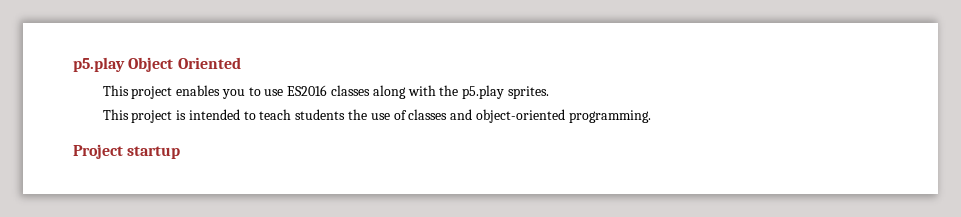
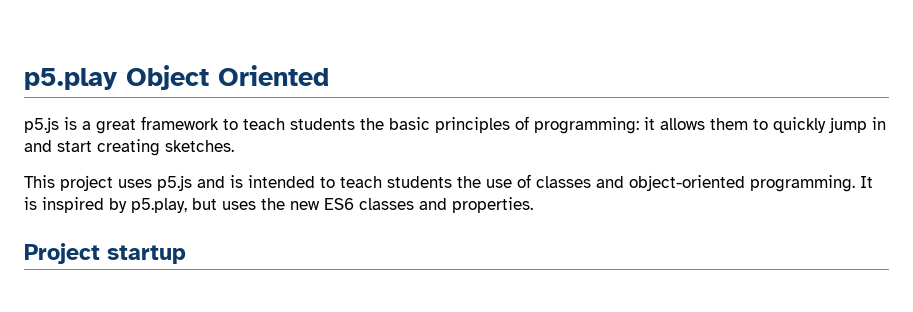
[102,85,549,99] [102,109,173,123] This project enables you to use ES2016 classes along with the p5.play sprites. // This project -> [24,116,886,134] [24,139,234,156] [24,175,225,191] p5.js is a great framework to teach students the basic principles of programming: it allows them to quickly jump in and start creating sketches. // This project uses p5.js and
(651, 116) none -> [860,176,873,188] [24,197,533,213] It is inspired by p5.play, but uses the new ES6 classes and properties.

